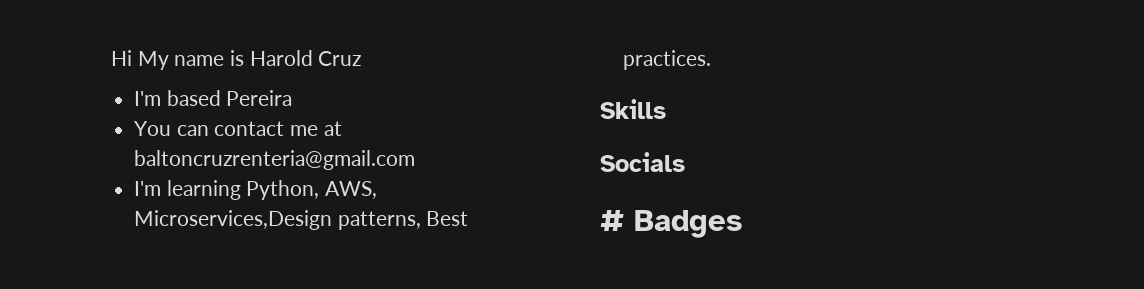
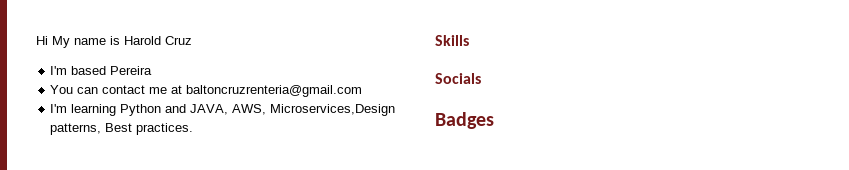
[246,180,320,200] Python, -> [120,104,229,116] Python and JAVA,
[600,210,624,231] # -> (481, 78) none

